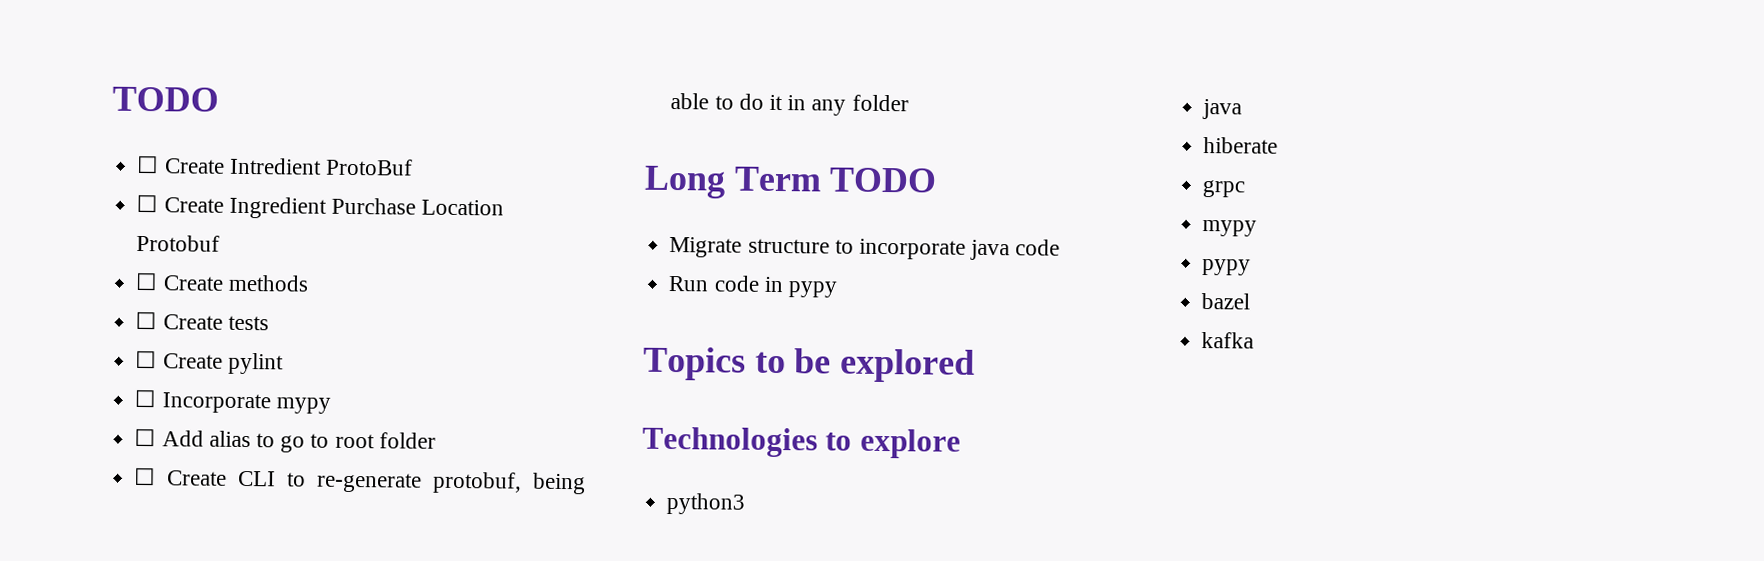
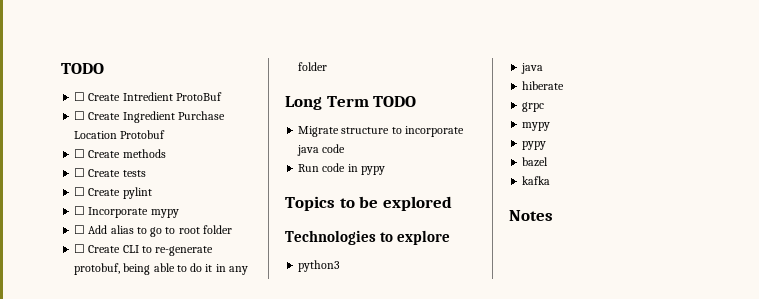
(1255, 340) none -> [509,210,553,221] // Notes

